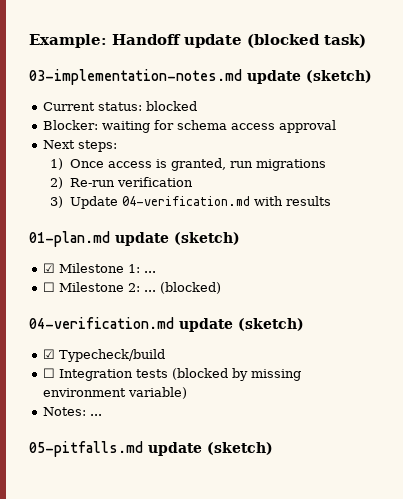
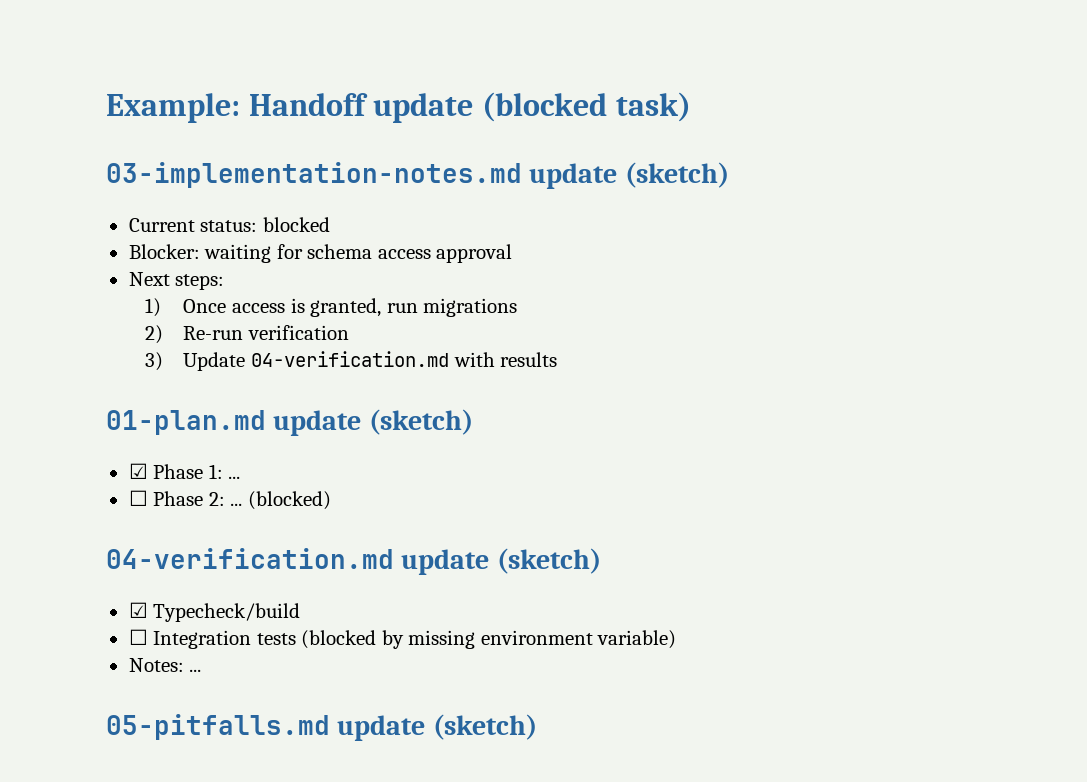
[58,263,124,273] Milestone -> [153,464,204,479] Phase
[58,282,124,292] Milestone -> [153,491,204,506] Phase

